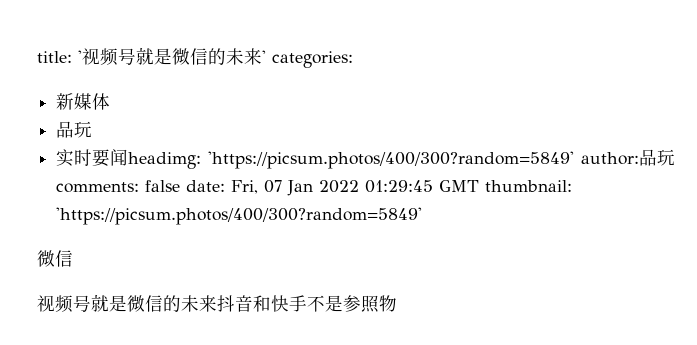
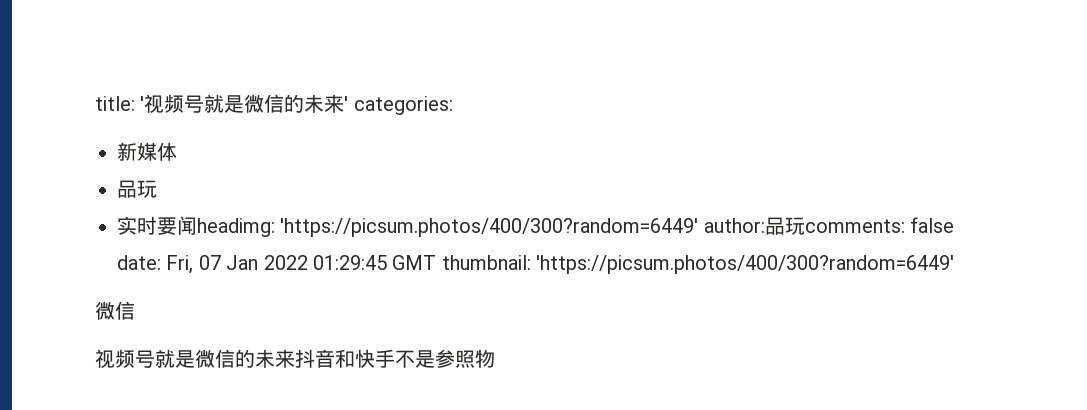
[208,151,575,169] 'https://picsum.photos/400/300?random=5849' -> [280,218,699,237] 'https://picsum.photos/400/300?random=6449'
[56,207,423,225] 'https://picsum.photos/400/300?random=5849' -> [536,255,955,274] 'https://picsum.photos/400/300?random=6449'

